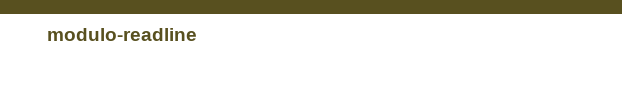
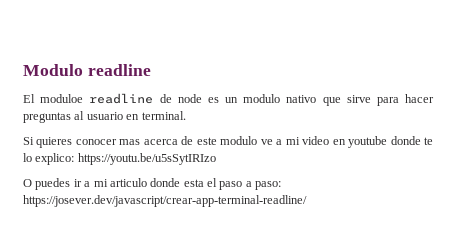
[47,28,197,41] modulo-readline -> [23,64,151,76] [23,93,435,106] [23,111,186,123] [23,136,433,148] [23,153,216,165] [23,178,282,190] [23,195,307,207] Modulo readline // El moduloe readline de node es un modulo nativo que sirve para hacer preguntas al usuario en terminal. // Si quieres conocer mas acerca de este modulo ve a mi video en youtube donde te lo explico: https://youtu.be/u5sSytIRIzo // O puedes ir a mi articulo donde esta el paso a paso: https://josever.dev/javascript/crear-app-terminal-readline/

